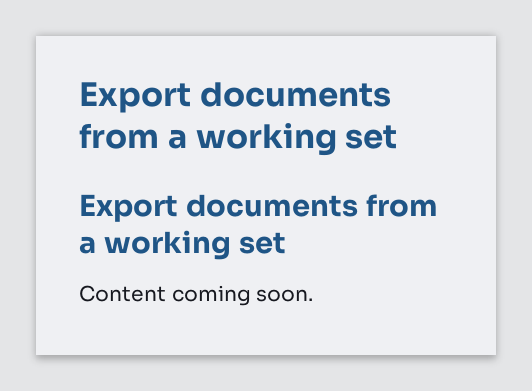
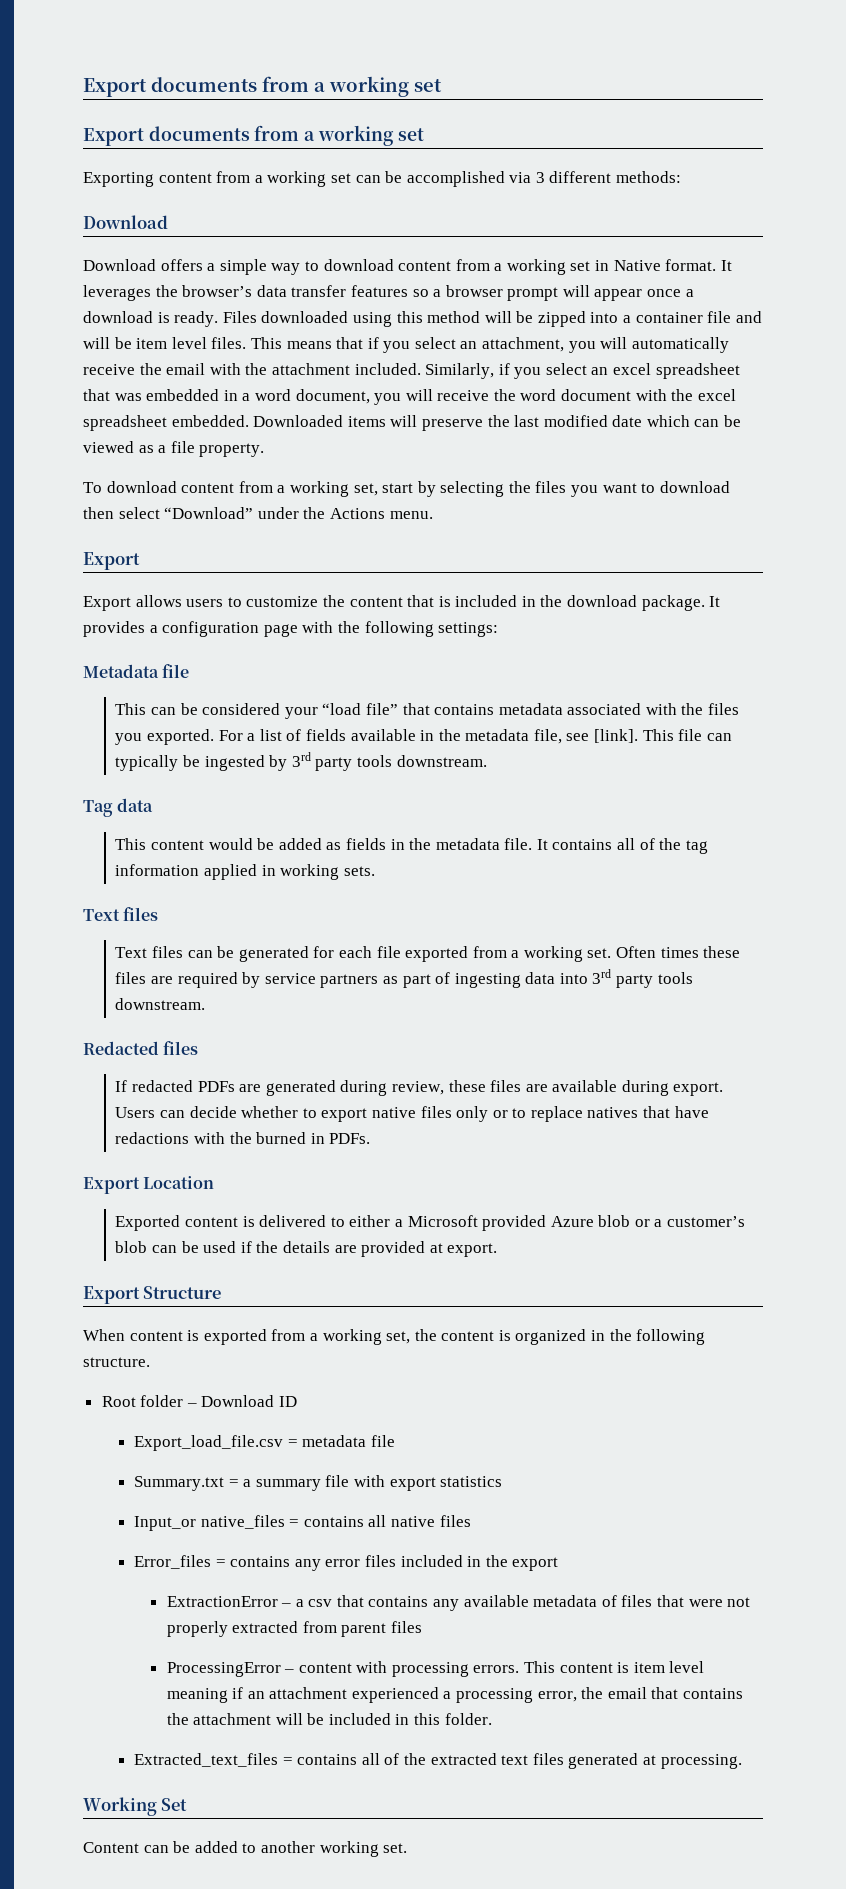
[79,285,314,306] Content coming soon. -> [83,171,682,187] [83,215,168,229] [83,259,732,275] [83,285,694,301] [83,311,762,327] [83,337,729,353] [83,363,740,379] [83,389,736,405] [83,415,742,431] [83,441,265,457] [83,481,730,497] [83,507,433,519] [83,552,140,570] [83,595,721,611] [83,621,499,637] [83,664,190,678] [115,703,740,719] [115,729,732,745] [115,752,487,771] [83,798,154,817] [115,838,708,854] [115,864,375,880] [83,907,159,921] [115,946,741,962] [115,969,693,988] [115,998,206,1010] [83,1041,199,1055] [115,1080,724,1096] [115,1106,709,1122] [115,1132,371,1144] [83,1176,215,1194] [115,1215,746,1231] [115,1241,498,1257] [83,1286,222,1304] [83,1329,706,1345] [83,1357,150,1367] [101,1395,298,1407] [134,1435,395,1451] [134,1475,503,1491] [134,1515,471,1531] [134,1555,559,1571] [166,1595,751,1611] [166,1621,422,1637] [166,1661,705,1677] [166,1687,743,1703] [166,1713,492,1725] [134,1753,742,1769] [83,1797,188,1816] [83,1841,408,1857] Exporting content from a working set can be accomplished via 3 different methods: // Download // Download offers a simple way to download content from a working set in Native format. It leverages the browser’s data transfer features so a browser prompt will appear once a download is ready. Files downloaded using this method will be zipped into a container file and will be item level files. This means that if you select an attachment, you will automatically receive the email with the attachment included. Similarly, if you select an excel spreadsheet that was embedded in a word document, you will receive the word document with the excel spreadsheet embedded. Downloaded items will preserve the last modified date which can be viewed as a file property. // To download content from a working set, start by selecting the files you want to download then select “Download” under the Actions menu. // Export // Export allows users to customize the content that is included in the download package. It provides a configuration page with the following settings: // Metadata file // This can be considered your “load file” that contains metadata associated with the files you exported. For a list of fields available in the metadata file, see [link]. This file can typically be ingested by 3rd party tools downstream. // Tag data // This content would be added as fields in the metadata file. It contains all of the tag information applied in working sets. // Text files // Text files can be generated for each file exported from a working set. Often times these files are required by service partners as part of ingesting data into 3rd party tools downstream. // Redacted files // If redacted PDFs are generated during review, these files are available during export. Users can decide whether to export native files only or to replace natives that have redactions with the burned in PDFs. // Export Location // Exported content is delivered to either a Microsoft provided Azure blob or a customer’s blob can be used if the details are provided at export. // Export Structure // When content is exported from a working set, the content is organized in the following structure. // Root folder – Download ID // Export_load_file.csv = metadata file // Summary.txt = a summary file with export statistics // Input_or native_files = contains all native files // Error_files = contains any error files included in the export // ExtractionError – a csv that contains any available metadata of files that were not properly extracted from parent files // ProcessingError – content with processing errors. This content is item level meaning if an attachment experienced a processing error, the email that contains the attachment will be included in this folder. // Extracted_text_files = contains all of the extracted text files generated at processing. // Working Set // Content can be added to another working set.

